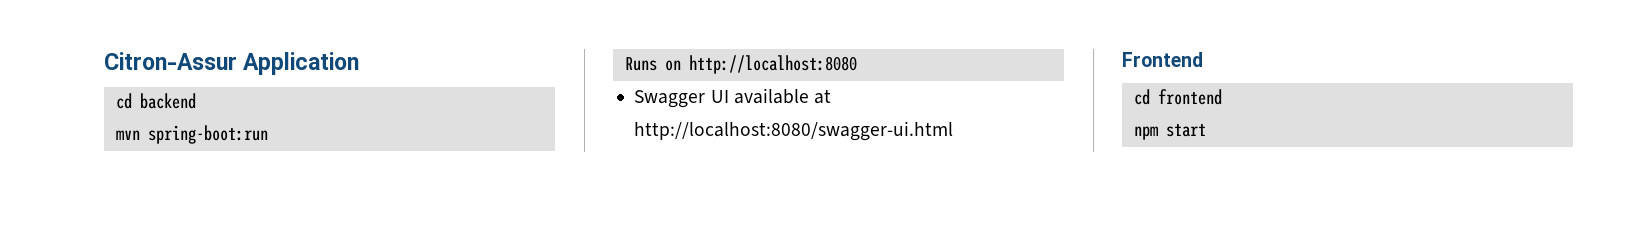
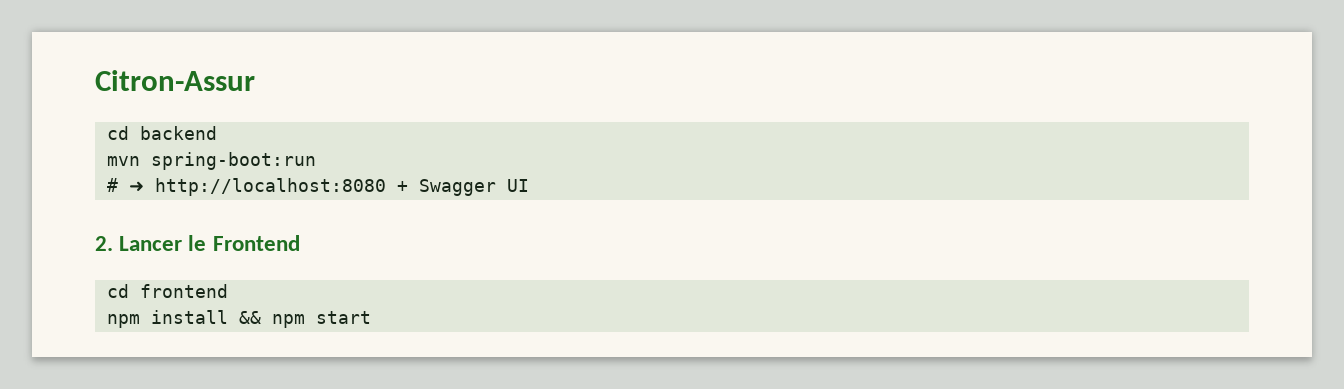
[243,52,360,75] Application -> (255, 80) none
[624,57,681,71] Runs on -> [107,178,144,192] # ➜
(857, 64) // -> [397,181,408,192] +
[733,88,832,104] [634,121,954,141] available at http://localhost:8080/swagger-ui.html // -> [95,235,207,251] // 2. Lancer le
(1158, 133) none -> [151,310,305,328] install && npm

